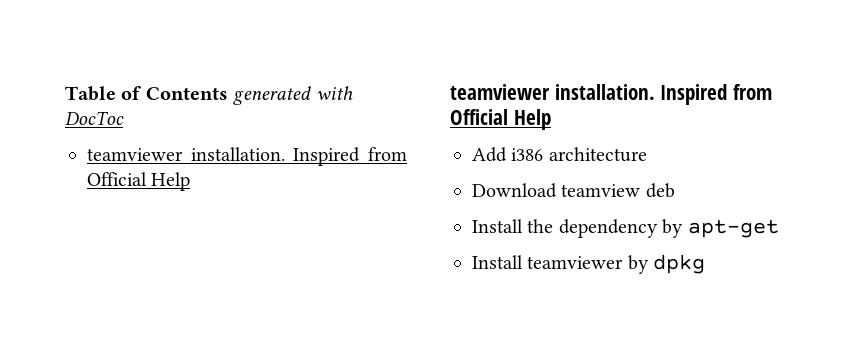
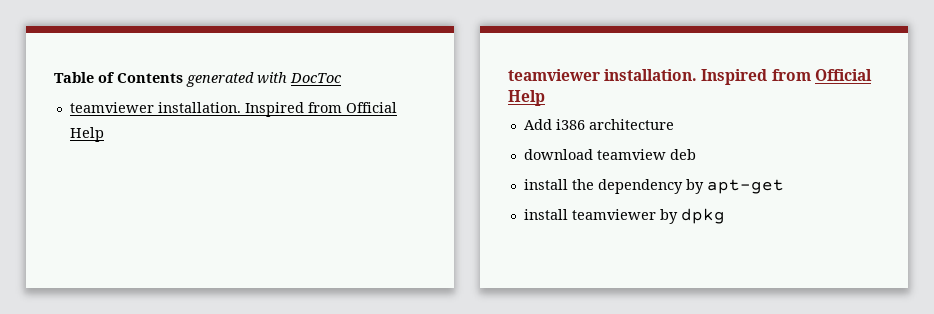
[472,183,557,198] Download -> [523,149,593,160] download
[472,219,523,233] Install -> [523,179,568,190] install
[472,255,523,269] Install -> [523,209,568,220] install

